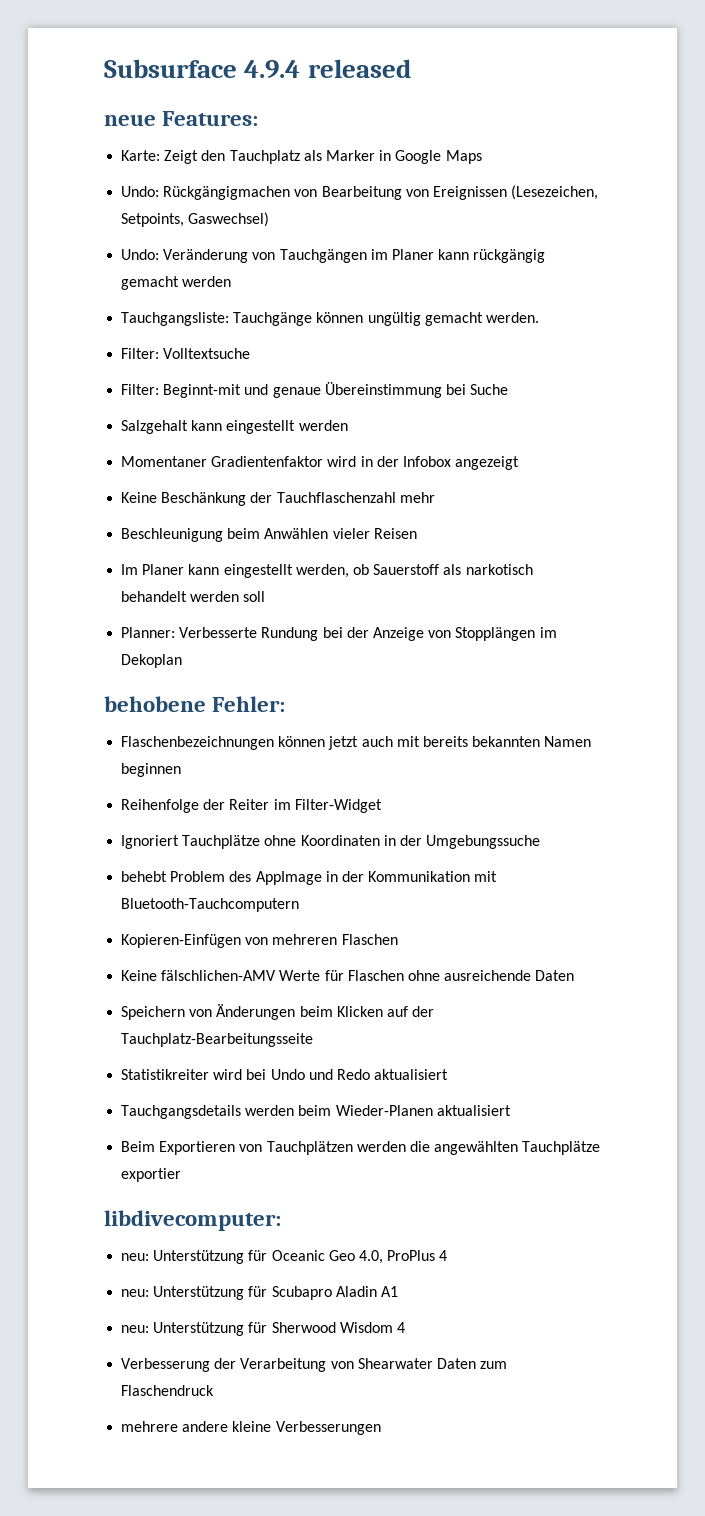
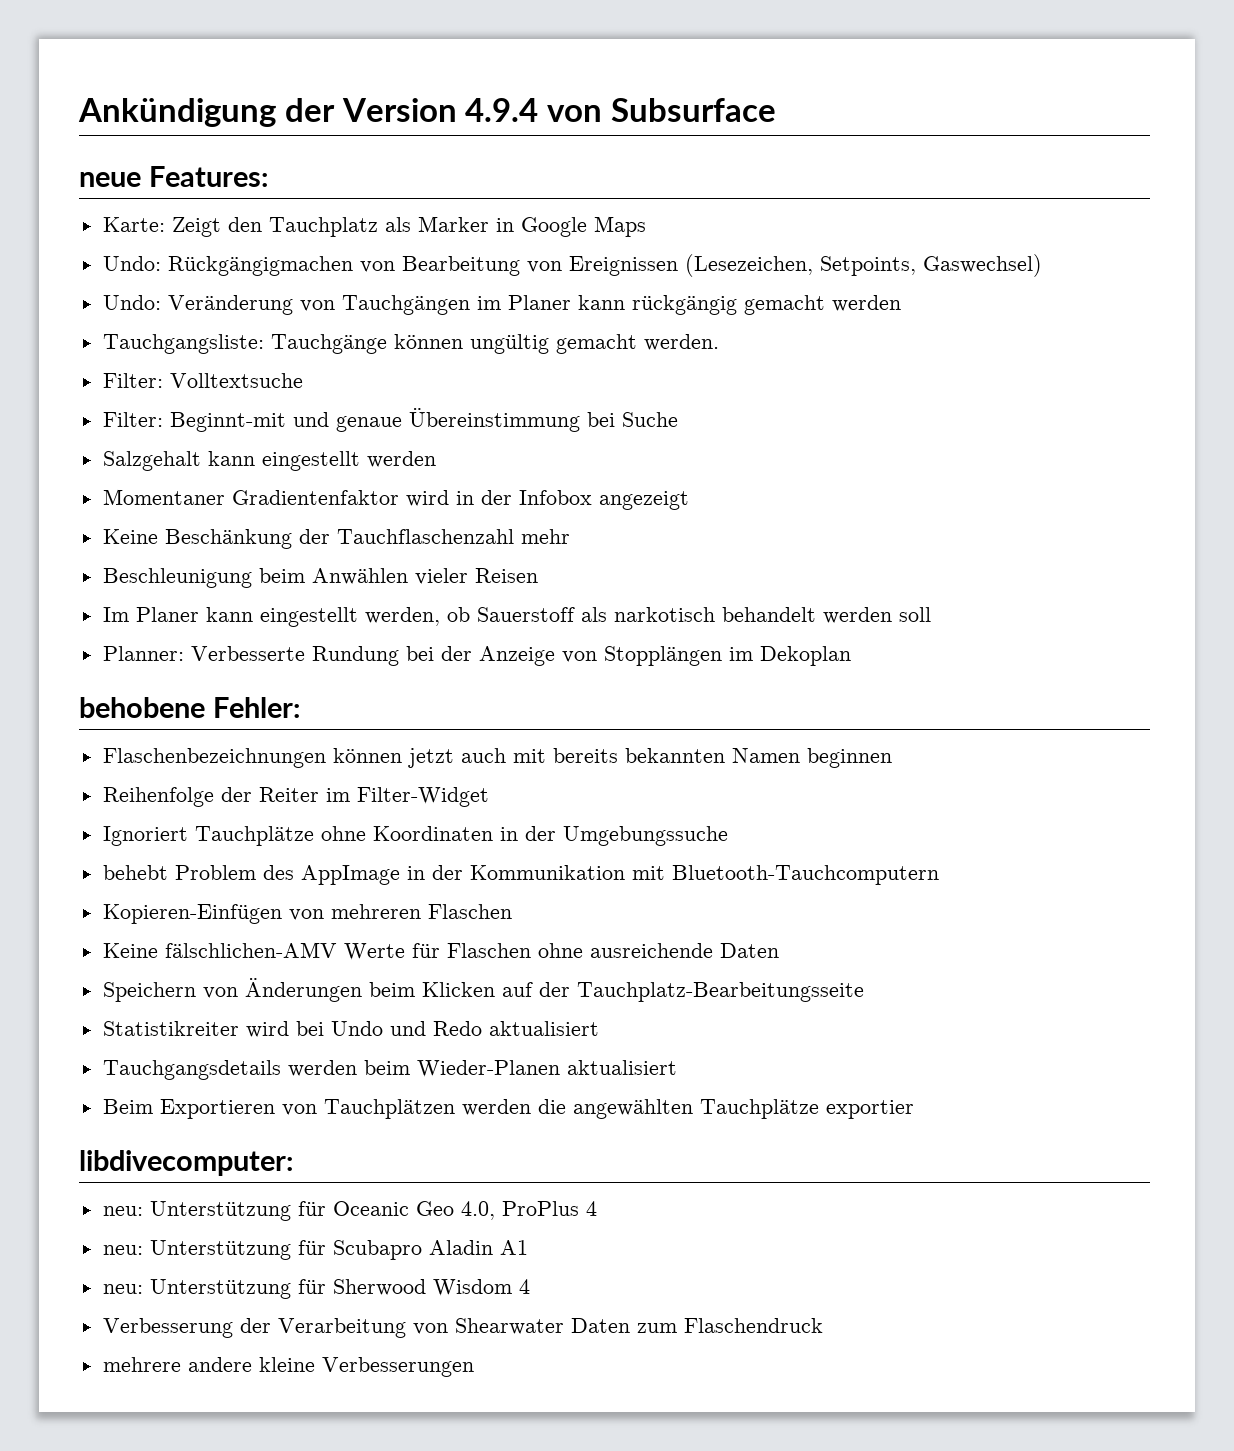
(104, 68) none -> [78,98,603,127] Ankündigung der Version 4.9.4 von
[244,59,411,78] 4.9.4 released -> (776, 110) none

